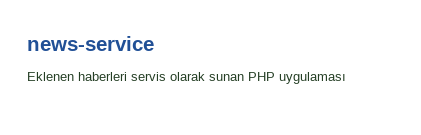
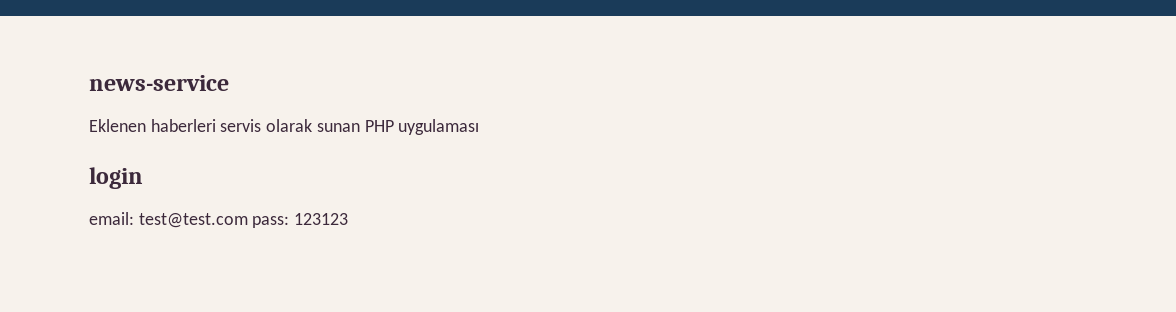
(346, 78) none -> [89,167,143,189] [89,212,349,228] // login // email: test@test.com pass: 123123

